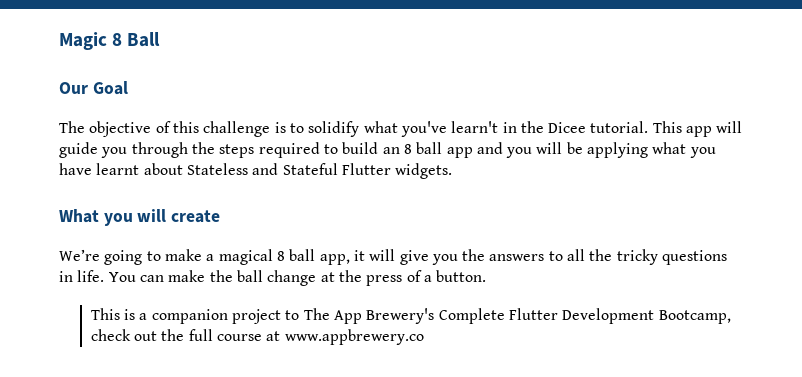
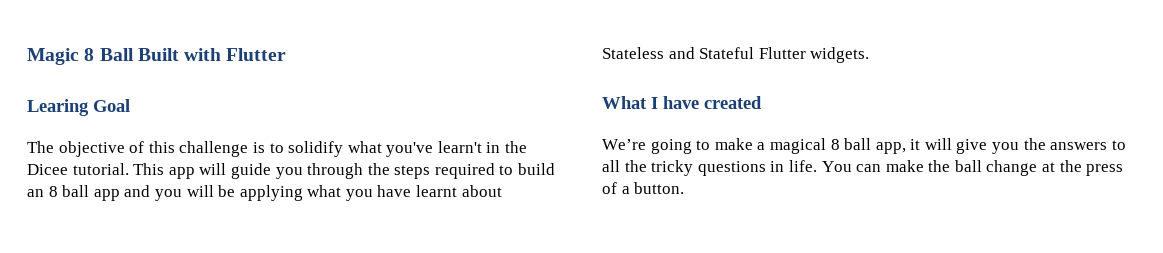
[59,82,88,94] // Our -> [137,48,287,61] [27,99,89,116] Built with Flutter // Learing
[103,209,221,226] you will create -> [651,96,762,109] I have created
[90,308,731,324] [90,329,424,345] // This is a companion project to The App Brewery's Complete Flutter Development Bootcamp, check out the full course at www.appbrewery.co -> (685, 188) none

